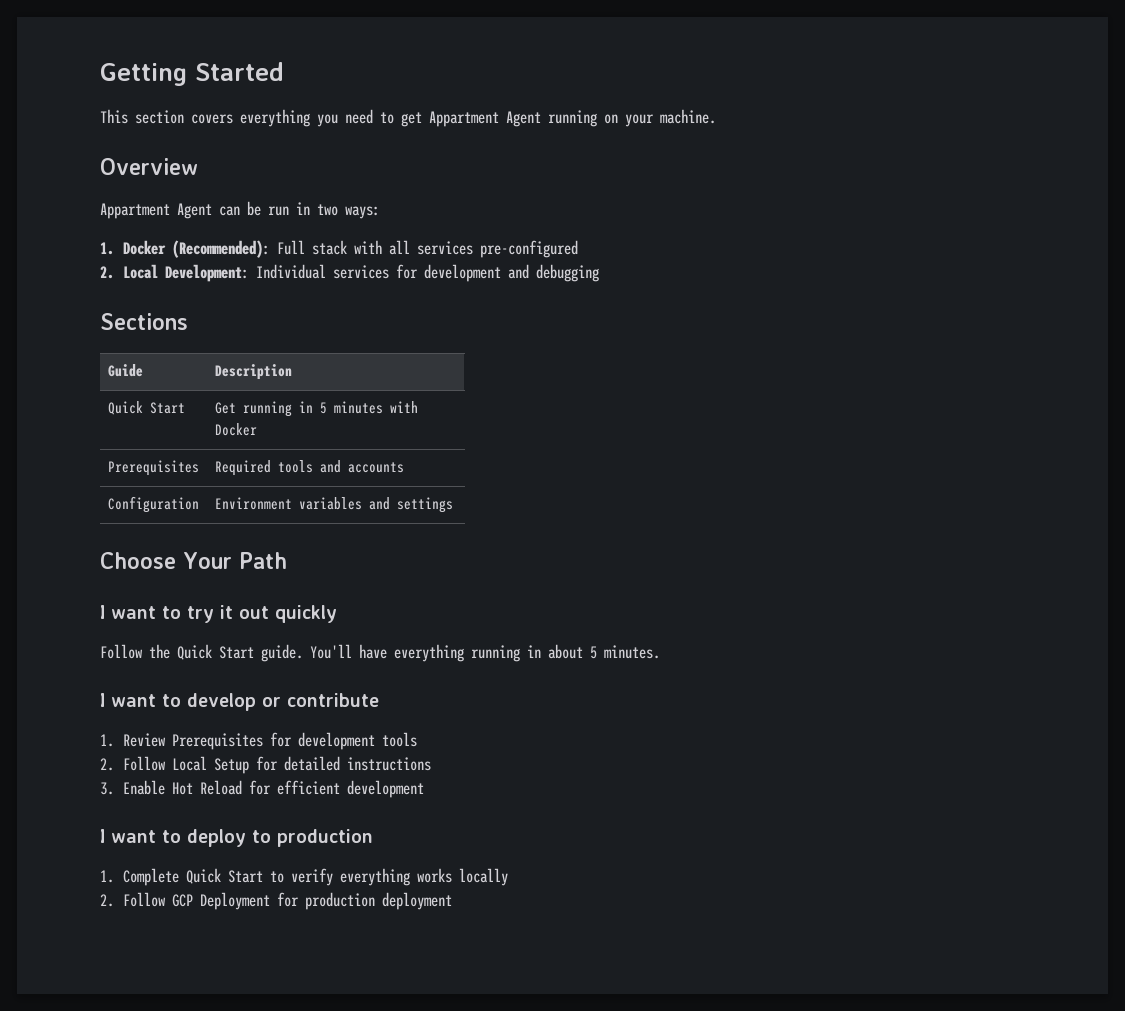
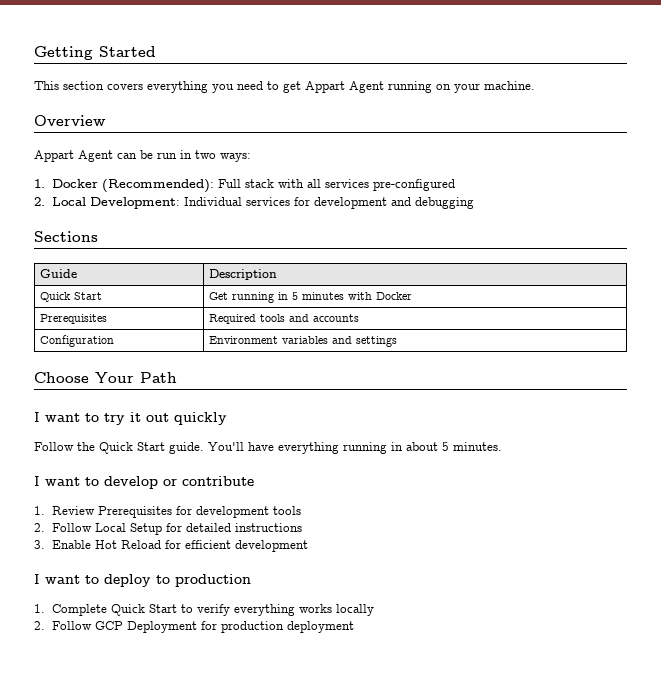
[429,111,499,127] Appartment -> [305,81,345,93] Appart
[100,203,170,219] Appartment -> [34,150,74,162] Appart

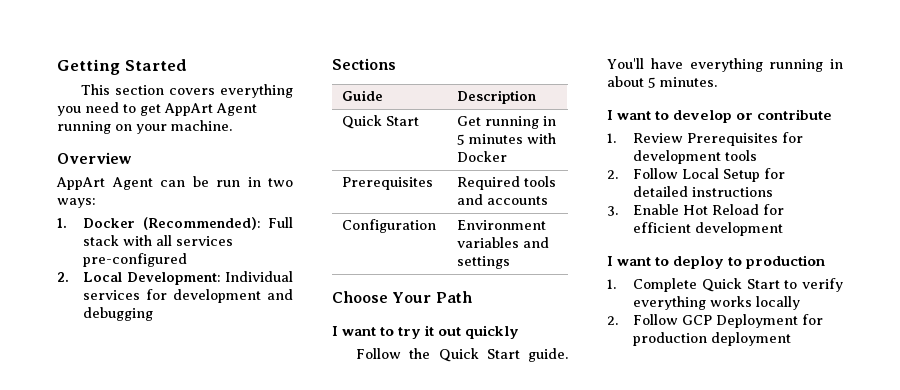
[305,81,345,93] Appart -> [164,103,213,116] AppArt
[34,150,74,162] Appart -> [56,177,105,190] AppArt

